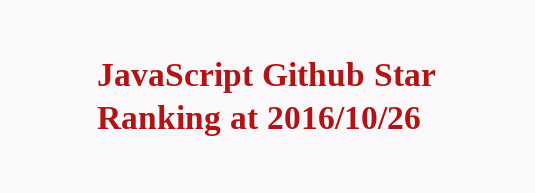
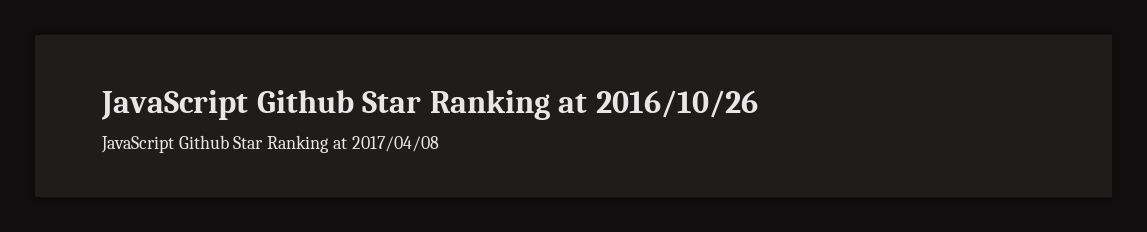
(422, 118) none -> [101,135,439,153] // JavaScript Github Star Ranking at 2017/04/08

